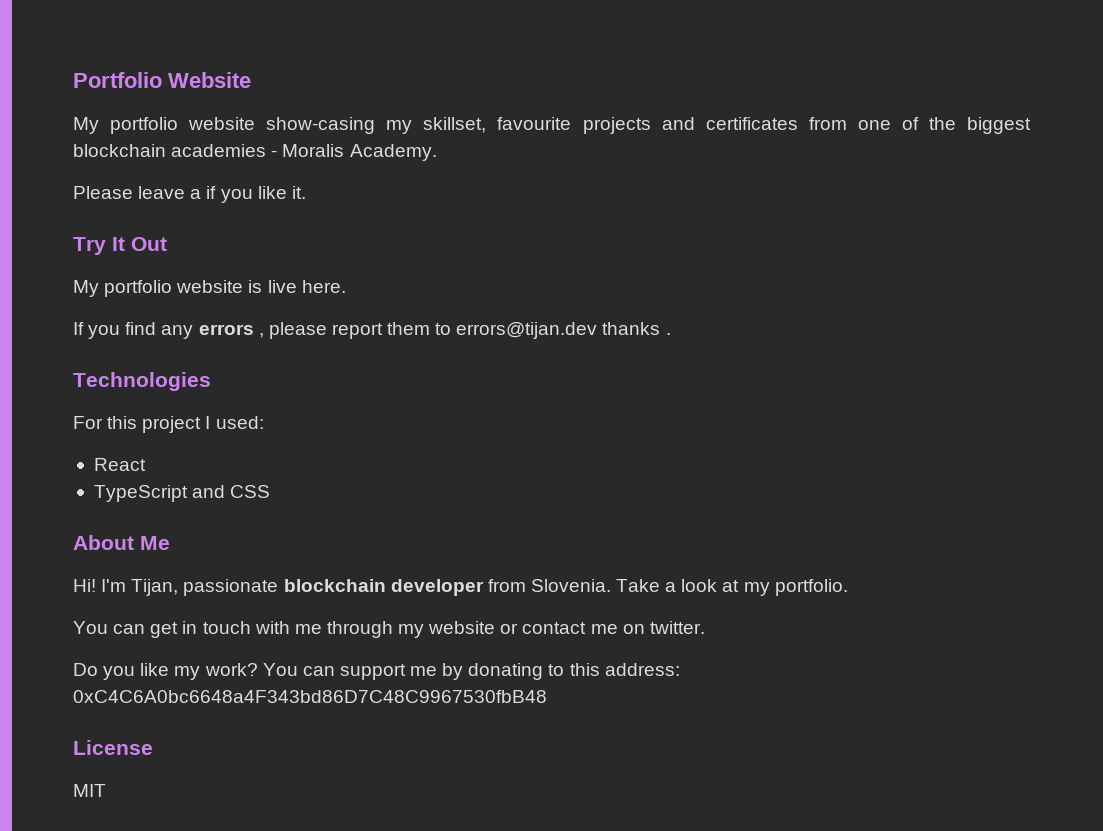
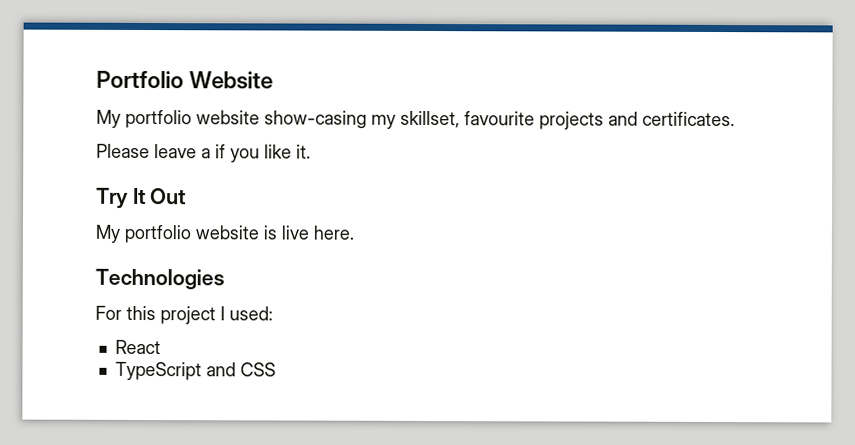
[705,117,1031,134] [73,144,437,161] certificates from one of the biggest blockchain academies - Moralis Academy. -> [642,111,735,127] certificates.
[73,322,671,339] // If you find any errors , please report them to errors@tijan.dev thanks . -> (354, 232) none
[73,535,170,550] [73,579,848,596] [73,621,705,638] [73,663,680,680] [73,690,547,703] [73,740,153,755] [73,784,106,797] // About Me // Hi! I'm Tijan, passionate blockchain developer from Slovenia. Take a look at my portfolio. // You can get in touch with me through my website or contact me on twitter. // Do you like my work? You can support me by donating to this address: 0xC4C6A0bc6648a4F343bd86D7C48C9967530fbB48 // License // MIT -> (276, 369) none

